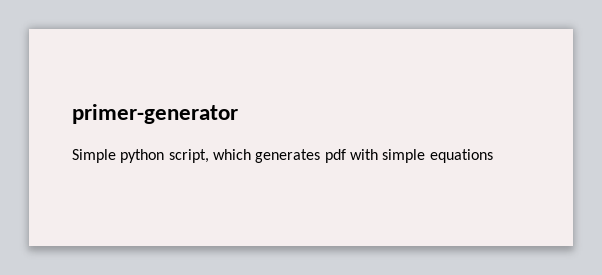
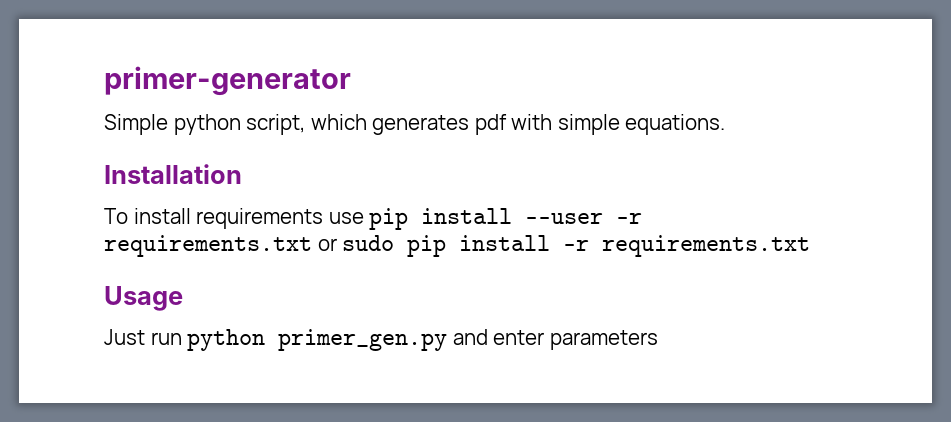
[429,149,493,163] equations -> [625,114,726,135] [104,164,242,184] [104,208,643,230] [104,235,811,257] [104,286,183,311] [104,329,658,351] equations. // Installation // To install requirements use pip install --user -r requirements.txt or sudo pip install -r requirements.txt // Usage // Just run python primer_gen.py and enter parameters

